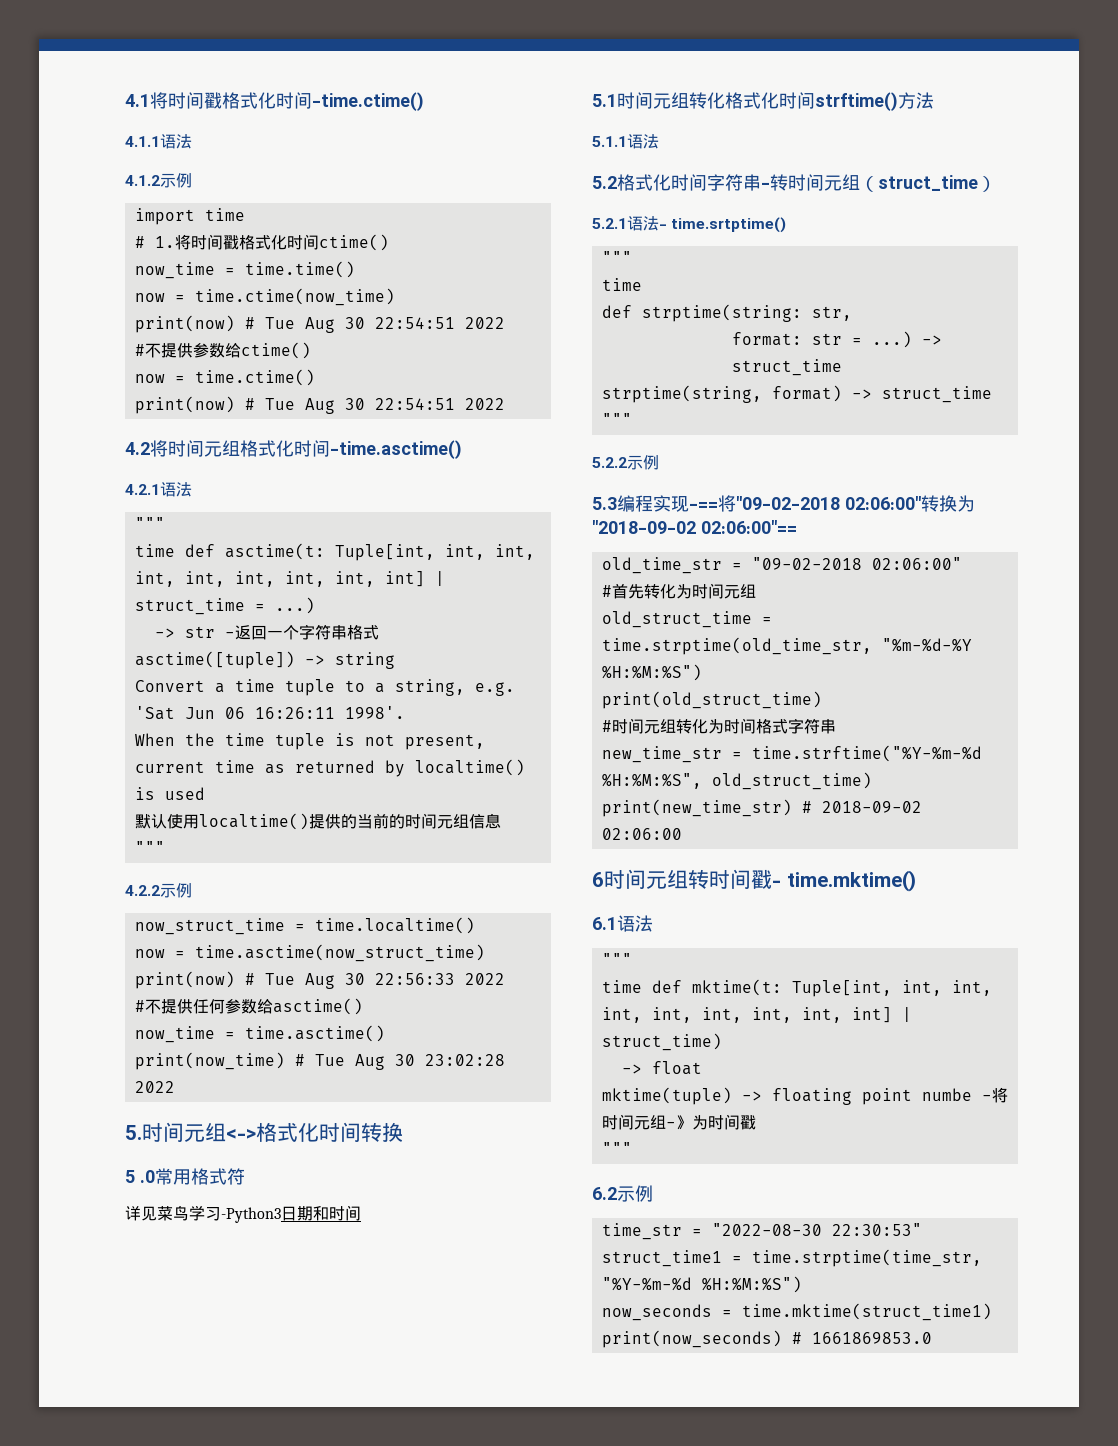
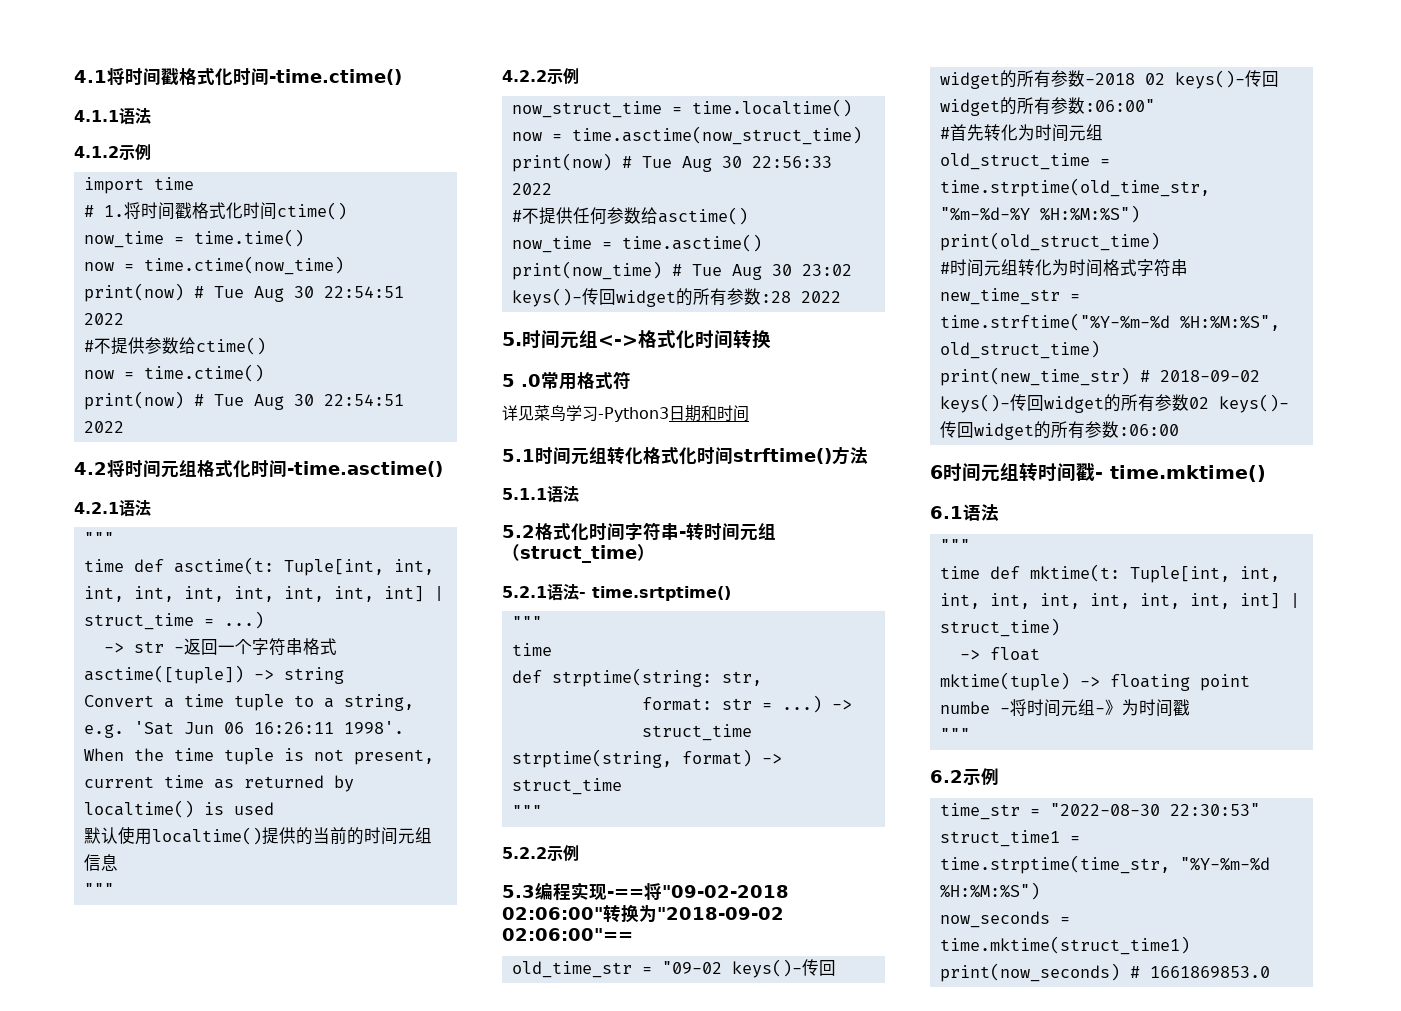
[424,1054,505,1066] 23:02:28 -> [801,264,852,276] [511,288,791,307] 23:02 keys()-传回widget的所有参数:28
[751,557,962,570] "09-02-2018 02:06:00" -> [661,959,836,978] [939,70,1279,89] [939,97,1155,116] "09-02 keys()-传回widget的所有参数-2018 02 keys()-传回widget的所有参数:06:00"
[601,828,682,840] 02:06:00 -> [939,394,1289,413] [939,421,1179,440] keys()-传回widget的所有参数02 keys()-传回widget的所有参数:06:00

